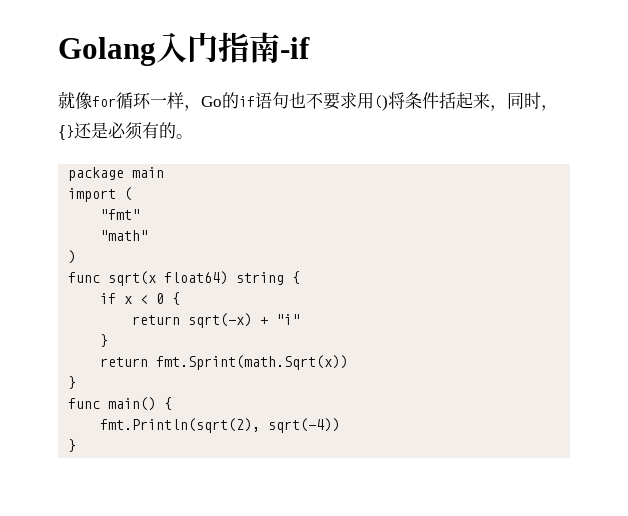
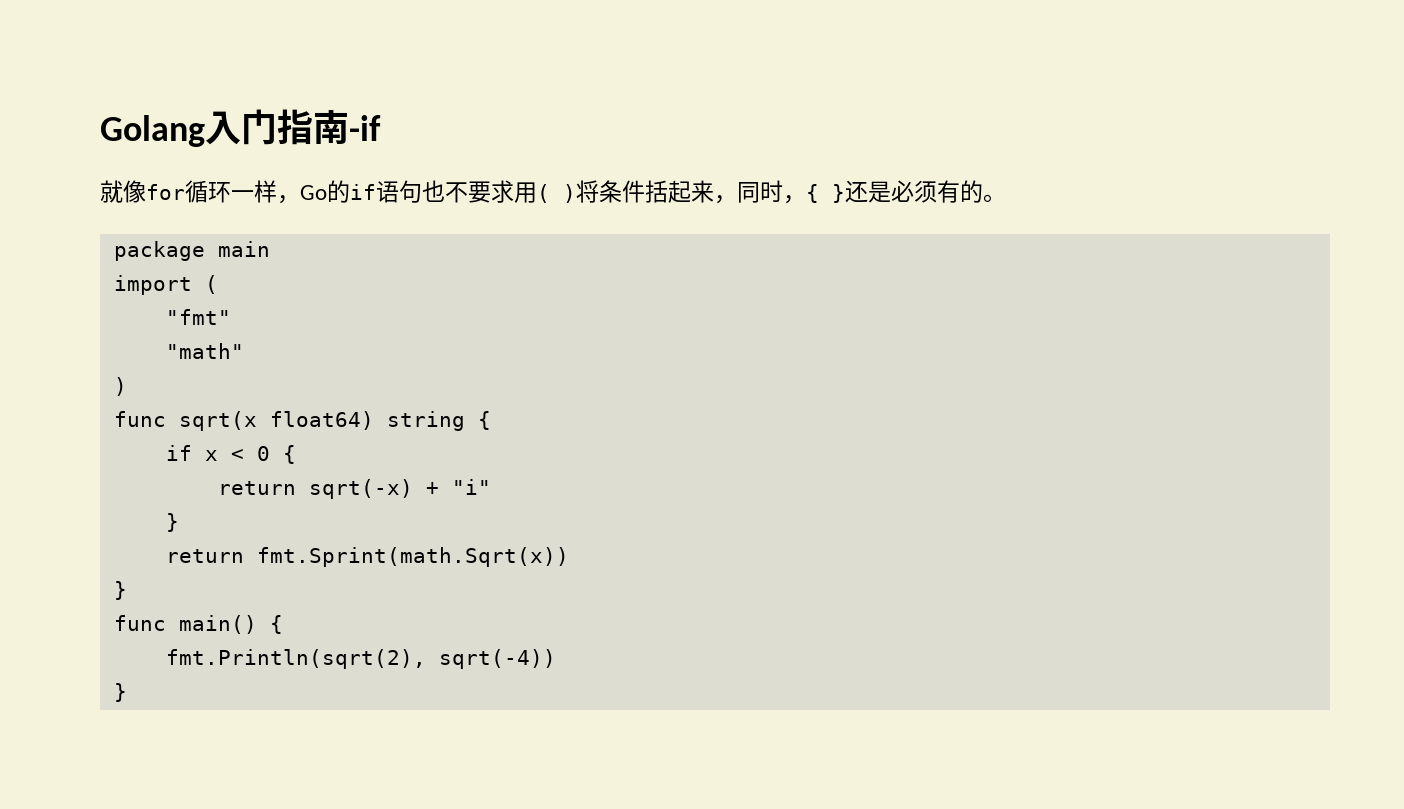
[374,95,388,111] () -> [537,184,576,203] ( )
[58,125,74,140] {} -> [806,184,845,203] { }

